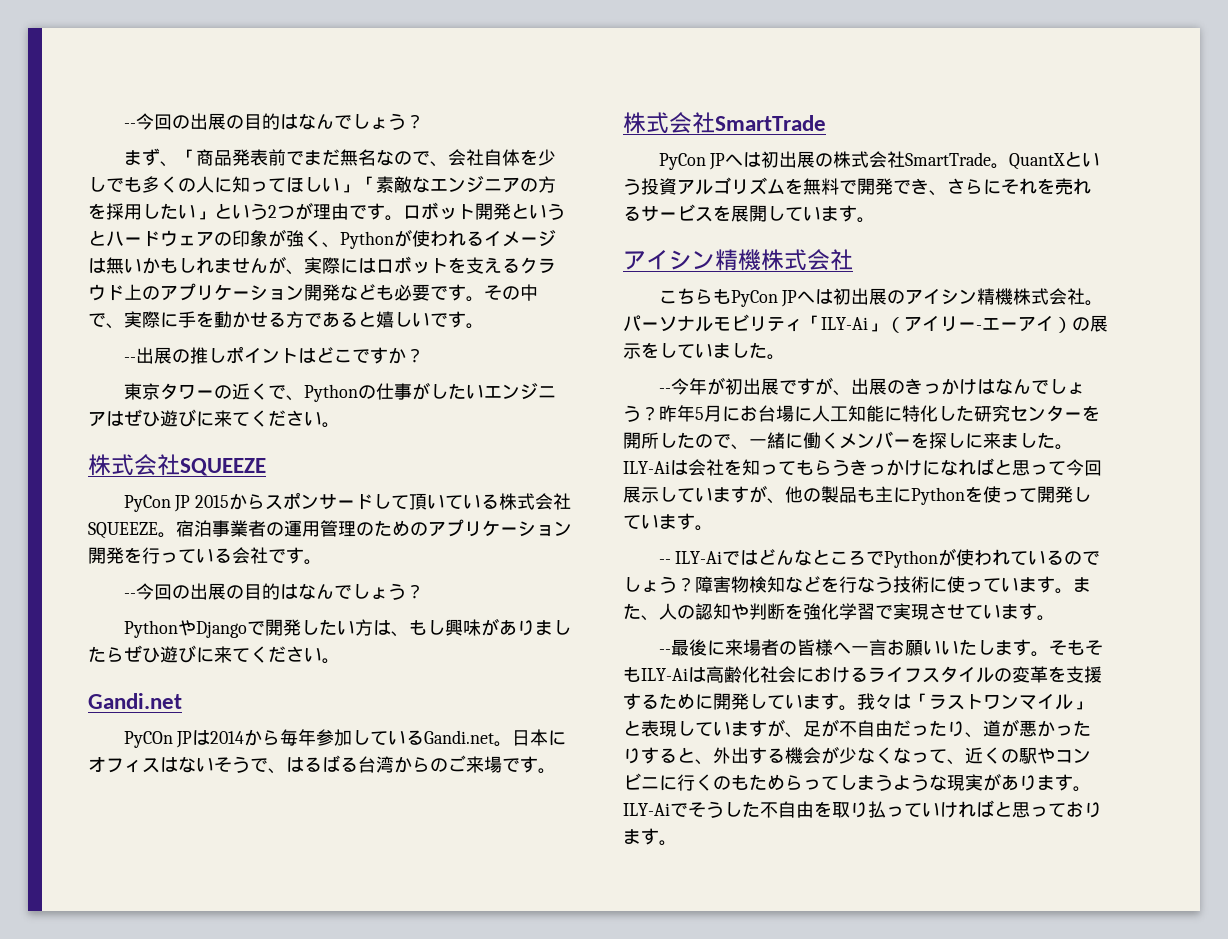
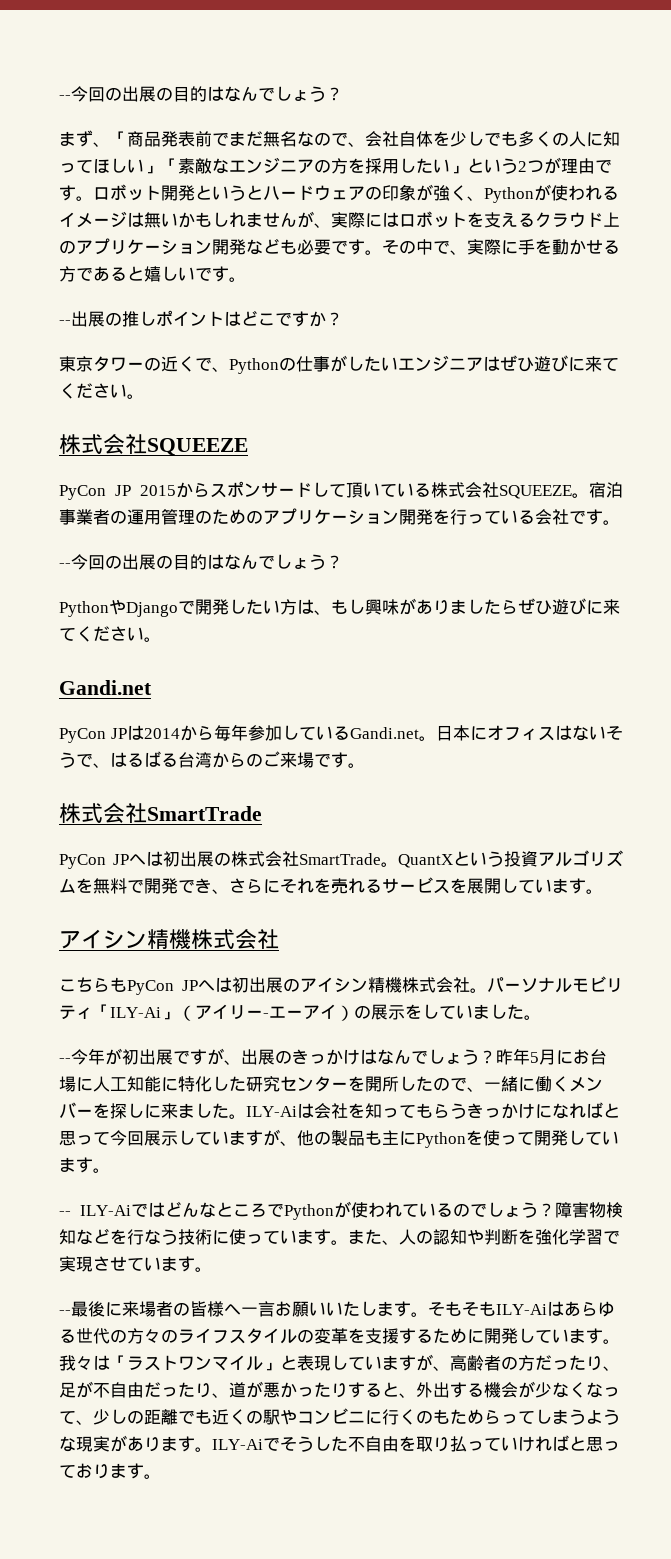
[123,731,173,748] PyCOn -> [59,728,106,743] PyCon
[706,666,868,683] 高齢化社会における -> [564,1301,615,1317] [59,1328,178,1344] あらゆる世代の方々の
(803, 735) none -> [450,1355,620,1371] 高齢者の方だったり、
(965, 762) none -> [93,1409,212,1425] 少しの距離でも

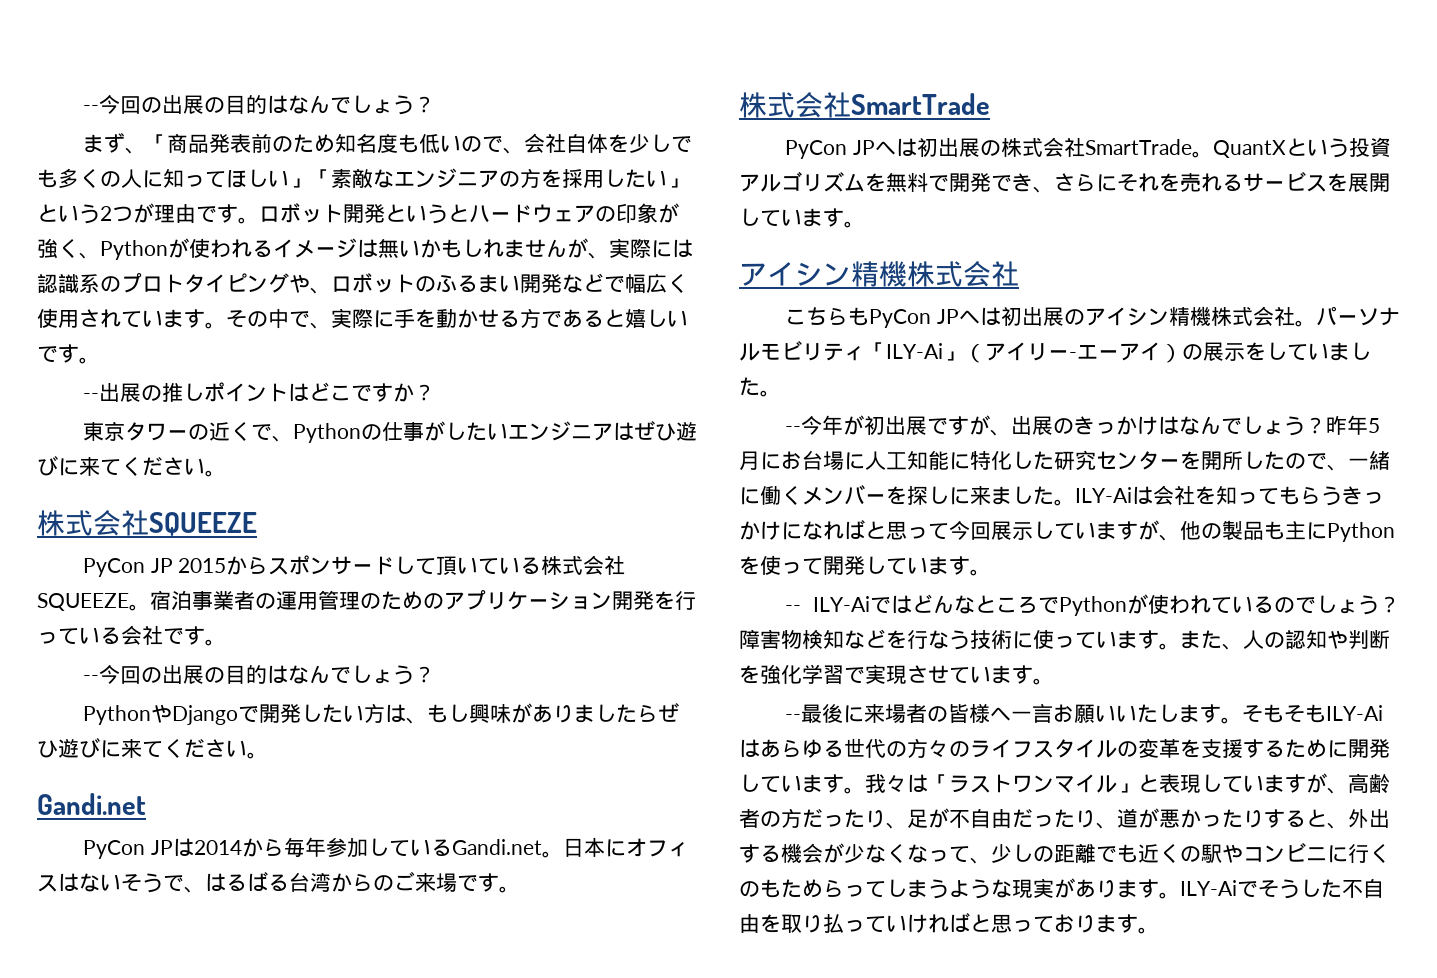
[212,131,314,147] でまだ無名な -> [272,133,462,153] のため知名度も低い
[399,211,620,228] [59,238,348,255] ロボットを支えるクラウド上のアプリケーション開発なども必要で -> [37,273,688,294] [37,308,184,328] 認識系のプロトタイピングや、ロボットのふるまい開発などで幅広く使用されていま

